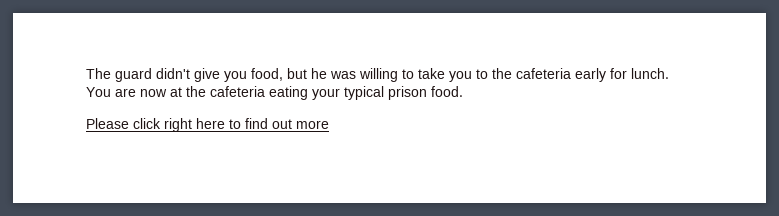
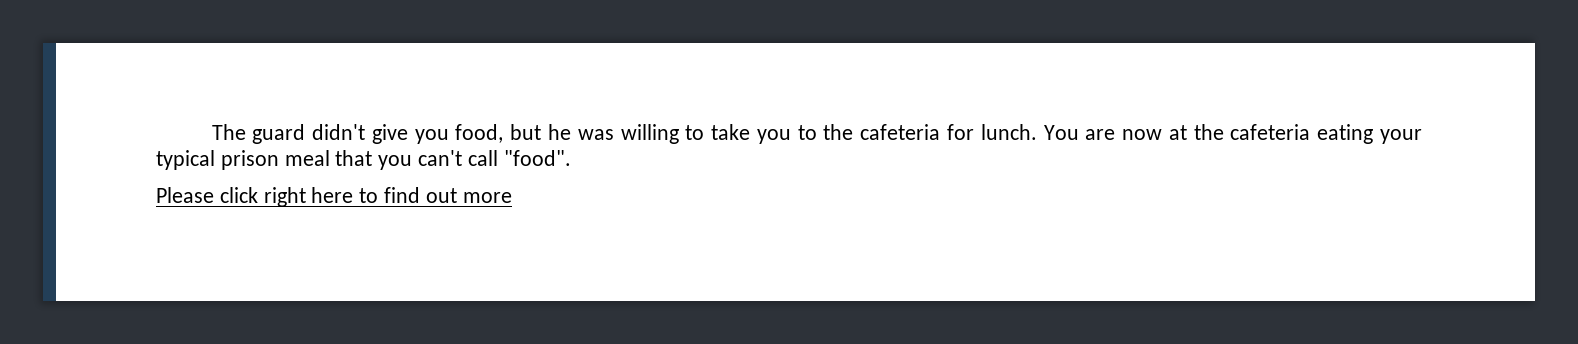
[575,68,606,82] early -> (941, 132) none
[431,86,463,97] food. -> [284,150,571,170] meal that you can't call "food".

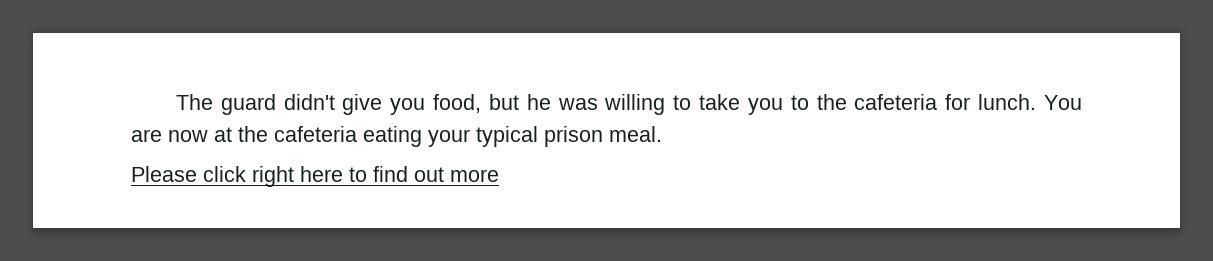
[284,150,571,170] meal that you can't call "food". -> [609,126,662,142] meal.

